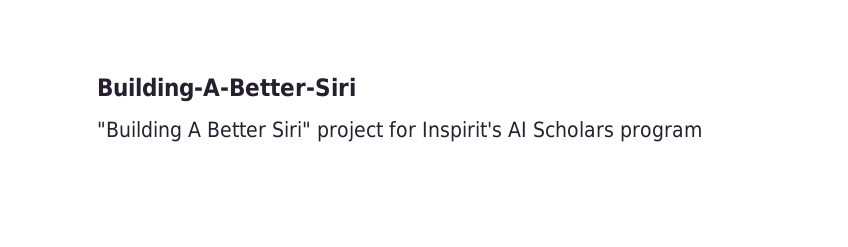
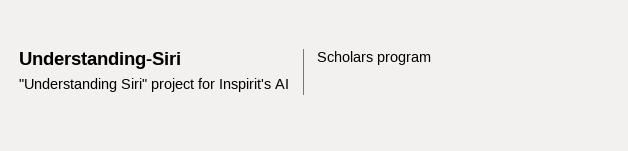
[97,77,356,102] [97,121,266,142] Building-A-Better-Siri // "Building A Better -> [19,52,181,69] [19,78,117,92] Understanding-Siri // "Understanding

